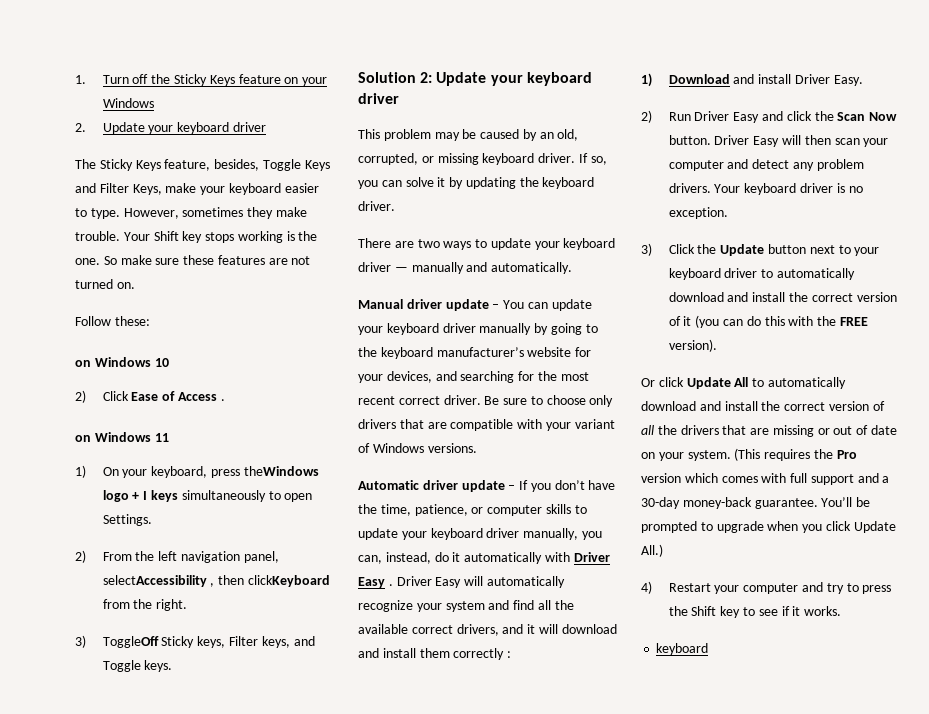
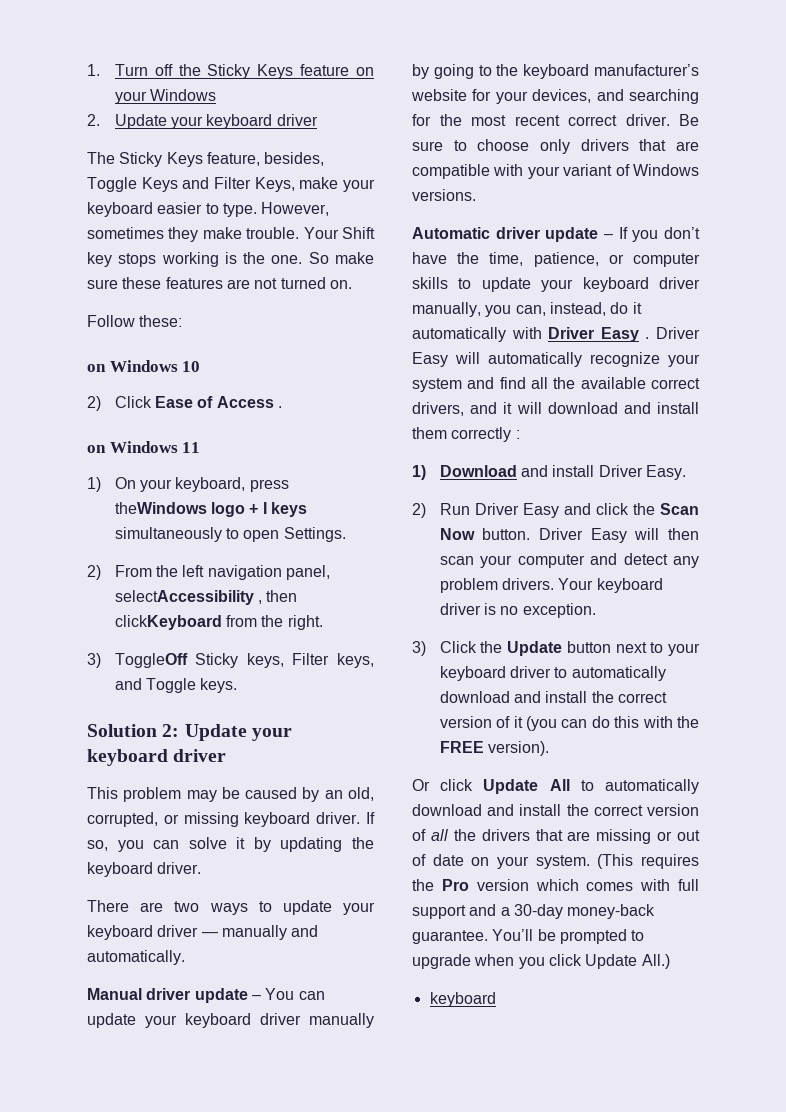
[641,581,892,594] [668,606,842,618] // 4) Restart your computer and try to press the Shift key to see if it works. -> (670, 961) none

